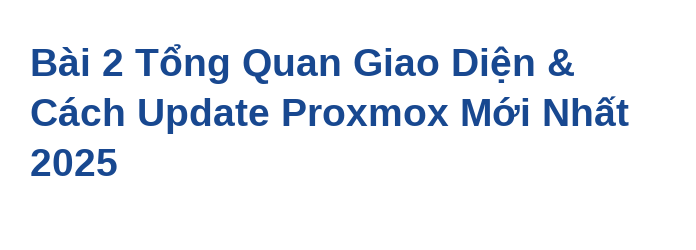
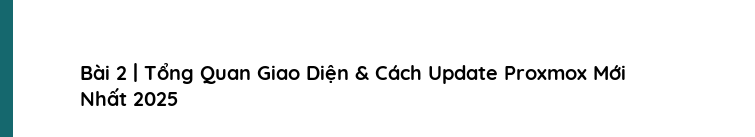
(124, 62) none -> [133,63,138,82] |

